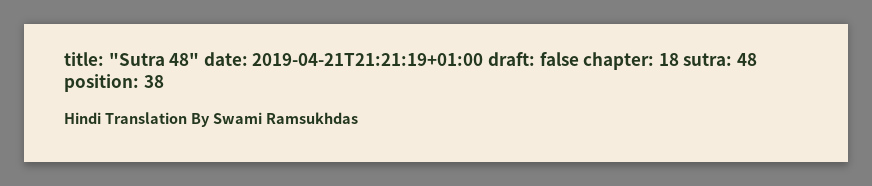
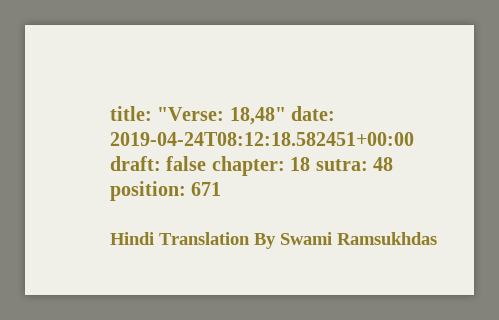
[108,52,484,66] "Sutra 48" date: 2019-04-21T21:21:19+01:00 -> [157,106,336,125] [110,132,414,146] "Verse: 18,48" date: 2019-04-24T08:12:18.582451+00:00
[143,75,164,88] 38 -> [191,182,222,196] 671

